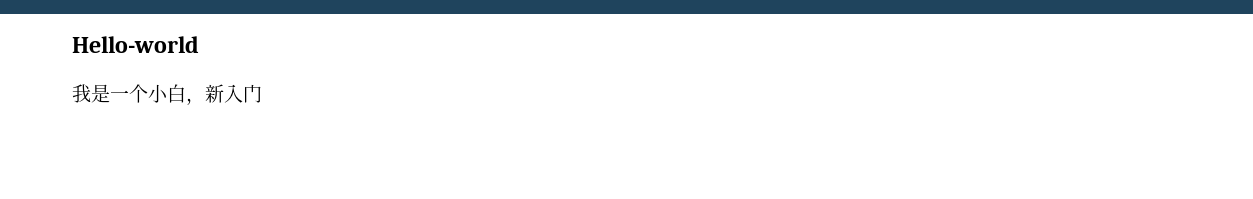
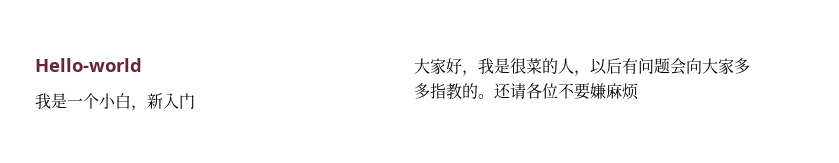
(262, 93) none -> [414,58,750,76] [414,83,638,100] // 大家好，我是很菜的人，以后有问题会向大家多多指教的。还请各位不要嫌麻烦

